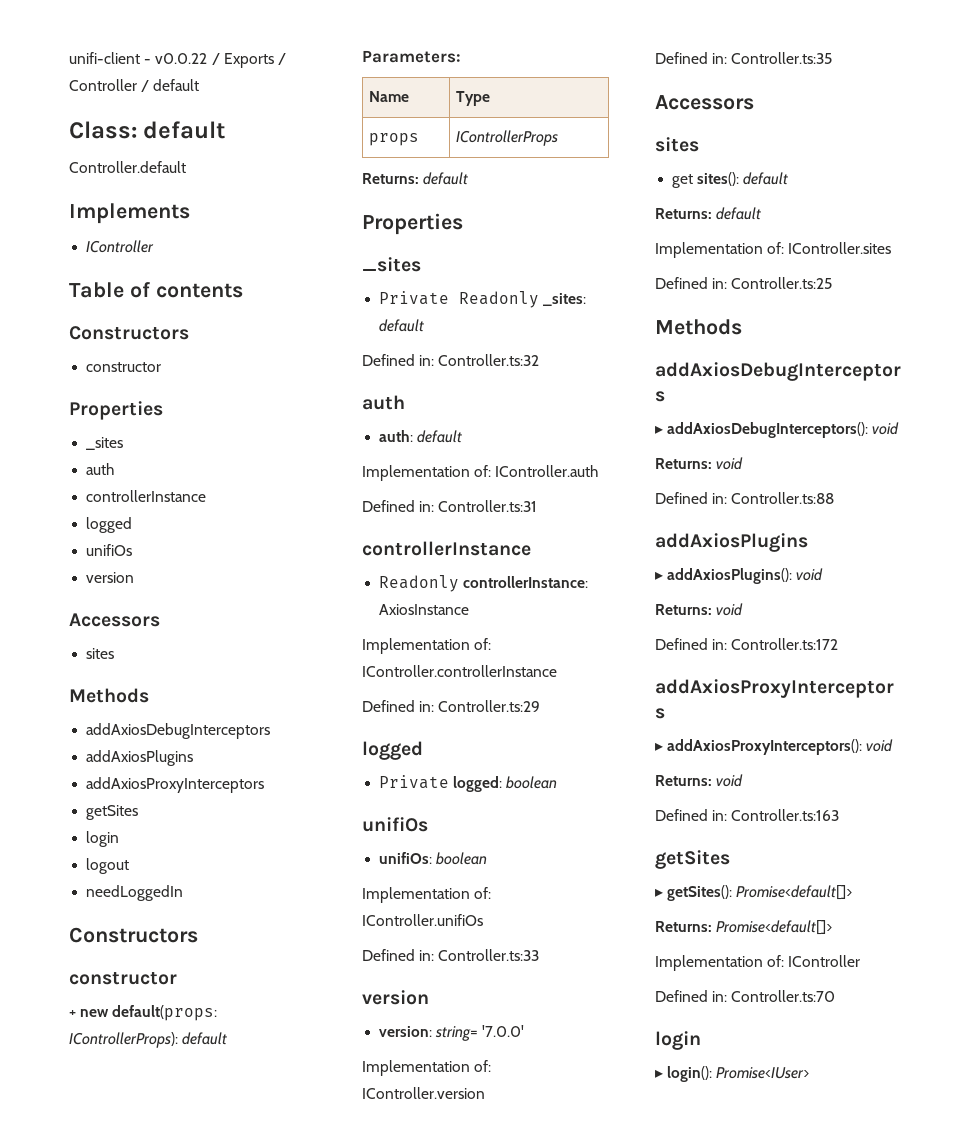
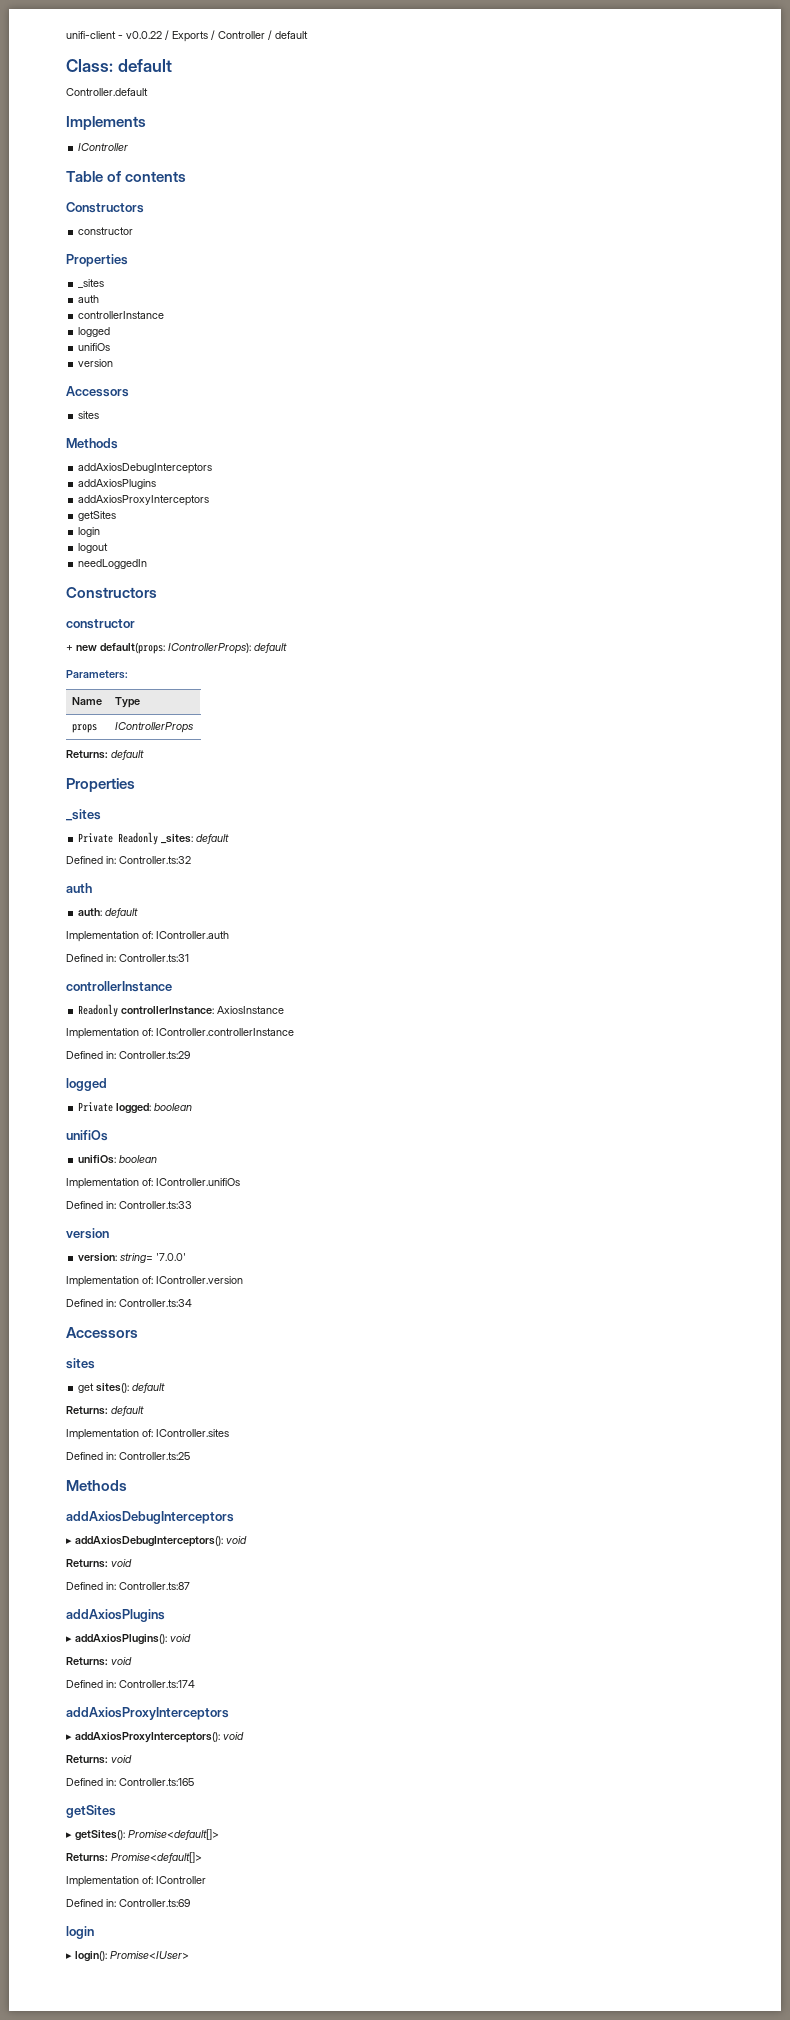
[731,52,833,64] Controller.ts:35 -> [119,1299,192,1307] Controller.ts:34
[731,492,835,504] Controller.ts:88 -> [119,1582,190,1590] Controller.ts:87
[731,638,839,650] Controller.ts:172 -> [119,1680,195,1688] Controller.ts:174
[731,809,840,821] Controller.ts:163 -> [119,1778,194,1786] Controller.ts:165
[731,990,836,1002] Controller.ts:70 -> [119,1899,190,1907] Controller.ts:69

